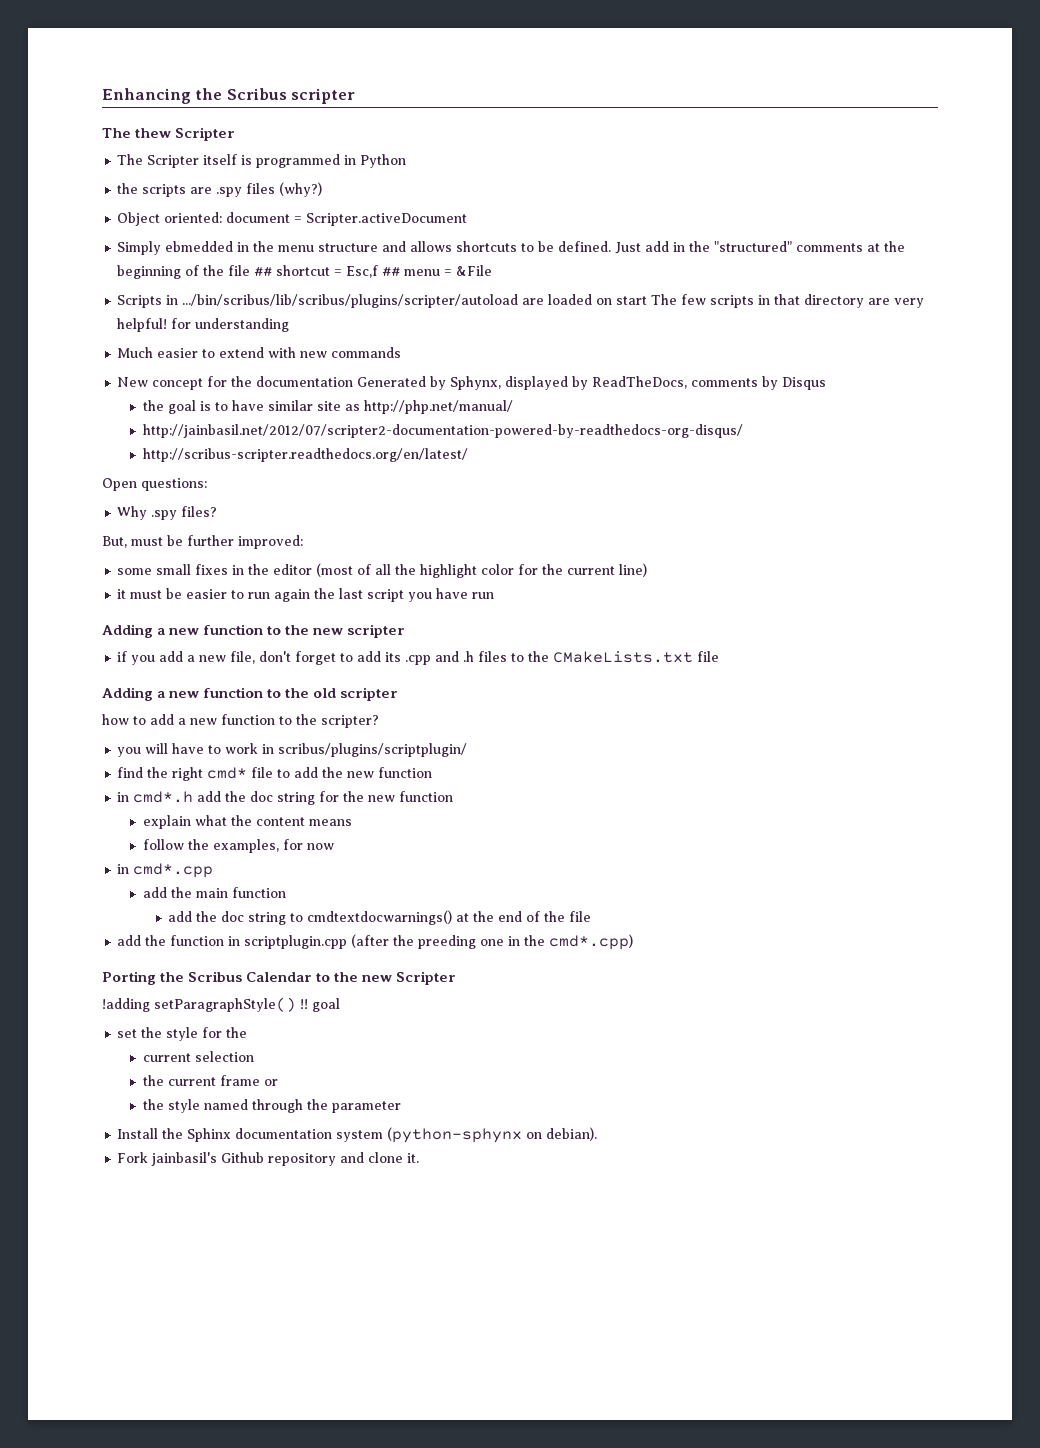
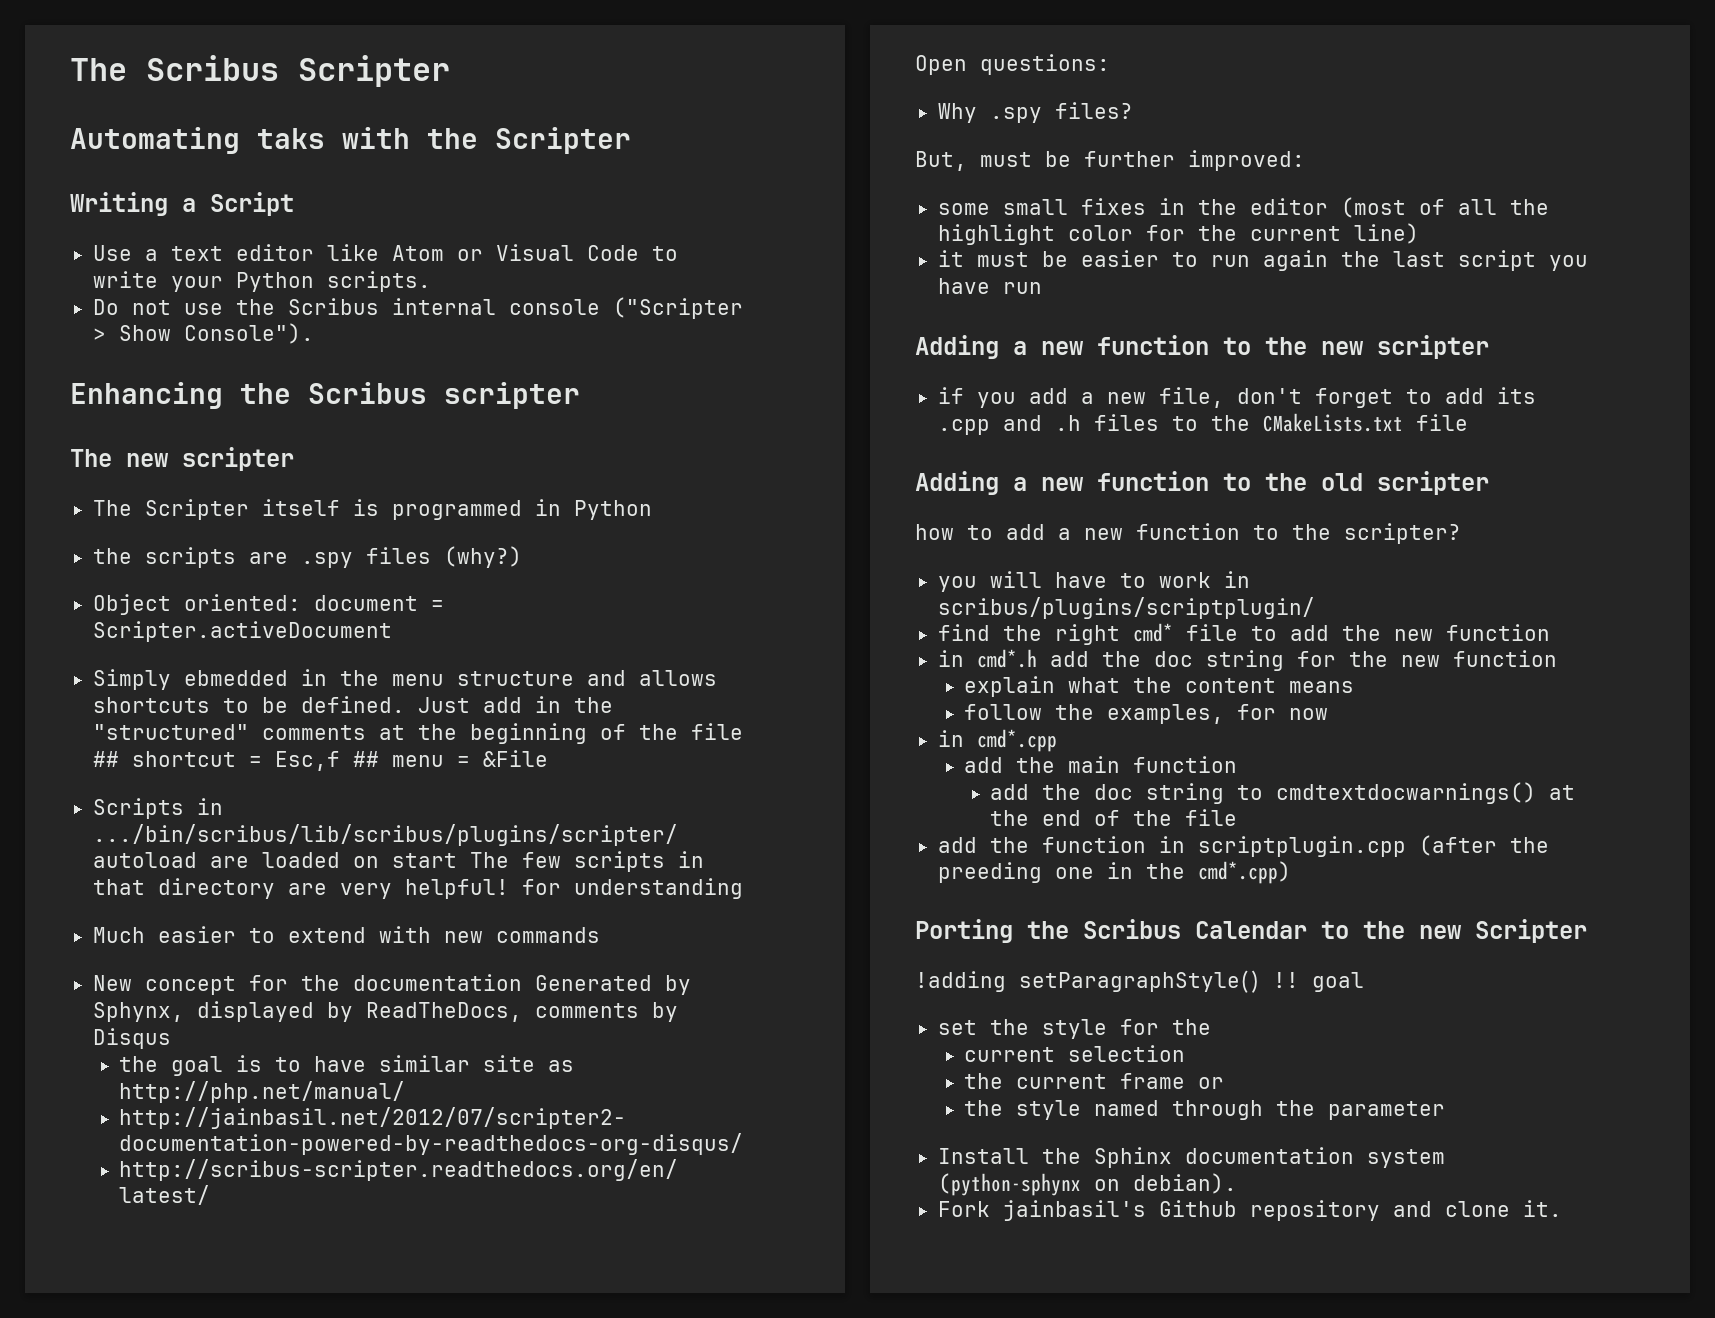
(102, 96) none -> [70,55,450,87] [70,127,631,154] [70,192,294,216] [92,244,678,261] [92,271,431,292] [92,297,743,319] [92,323,314,344] The Scribus Scripter // Automating taks with the Scripter // Writing a Script // Use a text editor like Atom or Visual Code to write your Python scripts. // Do not use the Scribus internal console ("Scripter > Show Console"). //
[135,127,236,141] thew Scripter -> [126,447,294,471] new scripter

